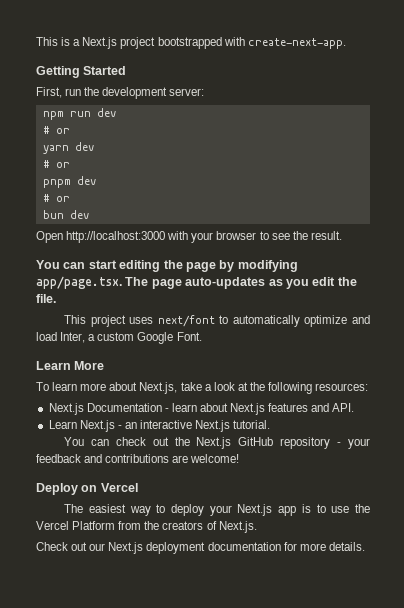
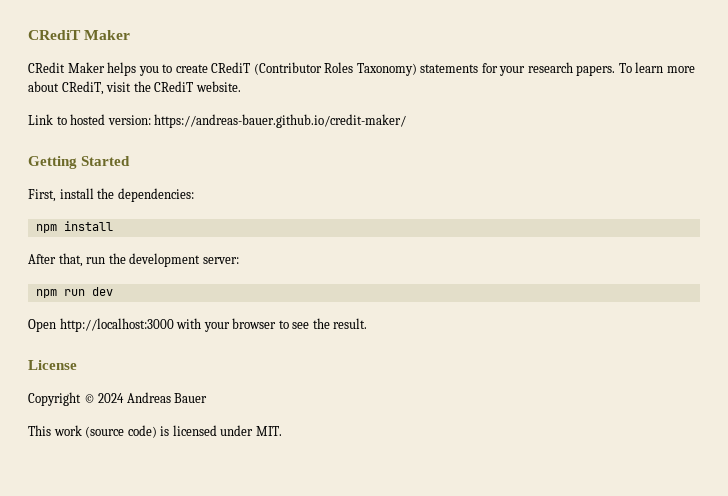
[36,37,346,49] [36,66,127,78] [36,87,62,98] This is a Next.js project bootstrapped with create-next-app. // Getting Started // First, -> [28,30,131,40] [28,62,695,76] [28,81,241,95] [28,114,407,128] [28,156,131,169] [28,188,194,202] [35,221,113,233] [28,253,83,267] CRediT Maker // CRedit Maker helps you to create CRediT (Contributor Roles Taxonomy) statements for your research papers. To learn more about CRediT, visit the CRediT website. // Link to hosted version: https://andreas-bauer.github.io/credit-maker/ // Getting Started // First, install the dependencies: // npm install // After that,
[42,126,70,134] [42,142,94,154] [42,160,70,168] [42,176,96,188] [42,194,70,202] [42,210,89,219] // # or // yarn dev // # or // pnpm dev // # or // bun dev -> (113, 291) none
[36,260,298,272] [36,276,357,289] [36,294,56,303] [64,315,370,327] [36,332,202,344] [36,361,105,370] [36,382,369,394] [48,403,355,415] [48,420,271,432] [64,437,371,449] [36,454,240,463] [36,483,138,495] [64,504,371,516] [36,521,257,533] [36,542,365,554] You can start editing the page by modifying app/page.tsx. The page auto-updates as you edit the file. // This project uses next/font to automatically optimize and load Inter, a custom Google Font. // Learn More // To learn more about Next.js, take a look at the following resources: // Next.js Documentation - learn about Next.js features and API. // Learn Next.js - an interactive Next.js tutorial. // You can check out the Next.js GitHub repository - your feedback and contributions are welcome! // Deploy on Vercel // The easiest way to deploy your Next.js app is to use the Vercel Platform from the creators of Next.js. // Check out our Next.js deployment documentation for more details. -> [28,360,77,370] [28,392,208,406] [28,425,282,438] License // Copyright © 2024 Andreas Bauer // This work (source code) is licensed under MIT.

